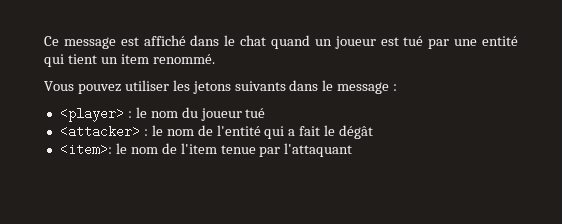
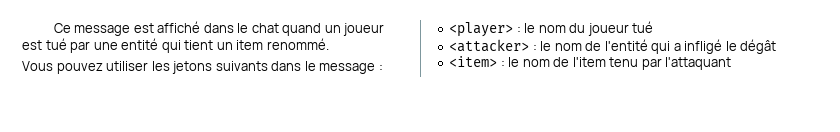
[299,126,321,136] fait -> [684,39,723,54] infligé
[59,143,112,156] <item>: -> [449,56,505,67] <item> :
[220,145,256,154] tenue -> [609,57,639,67] tenu

